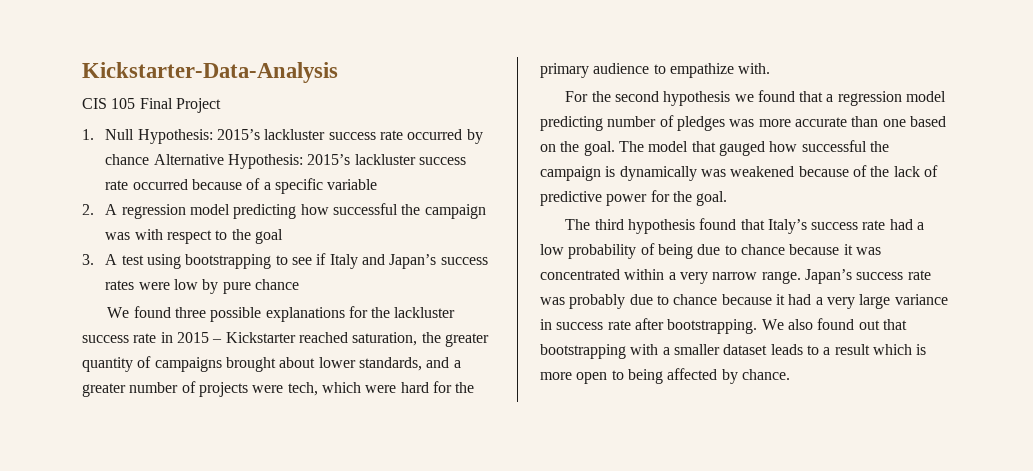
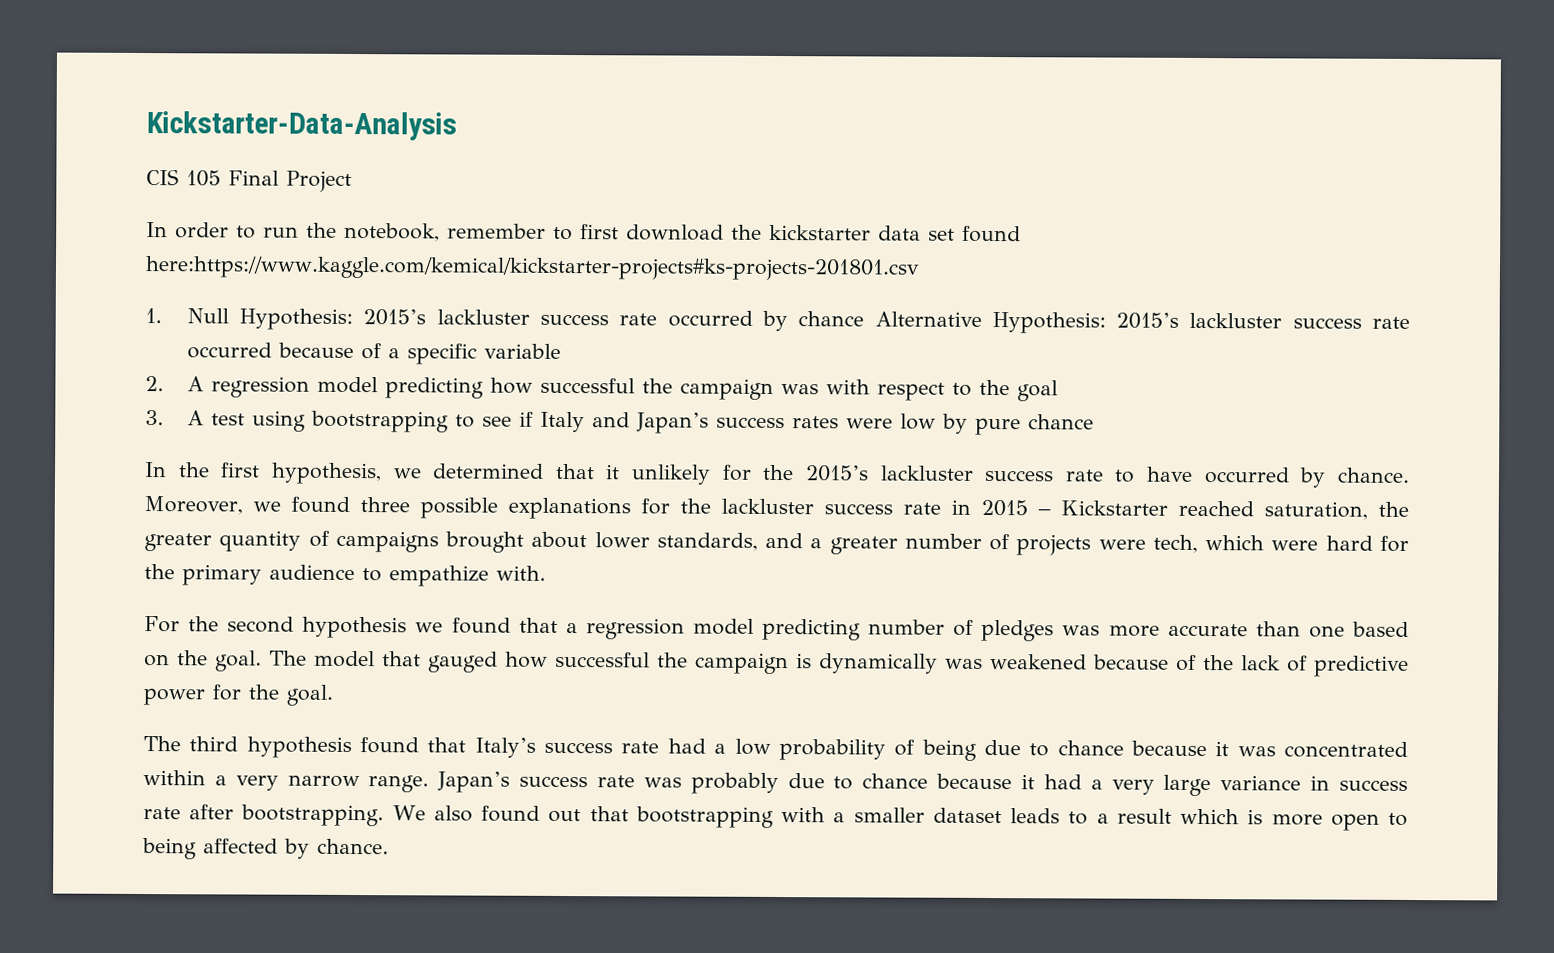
(221, 105) none -> [146,222,1021,243] [145,256,920,281] // In order to run the notebook, remember to first download the kickstarter data set found here:https://www.kaggle.com/kemical/kickstarter-projects#ks-projects-201801.csv
[107,307,130,318] We -> [144,462,1410,488] [144,496,281,515] In the first hypothesis, we determined that it unlikely for the 2015’s lackluster success rate to have occurred by chance. Moreover, we

